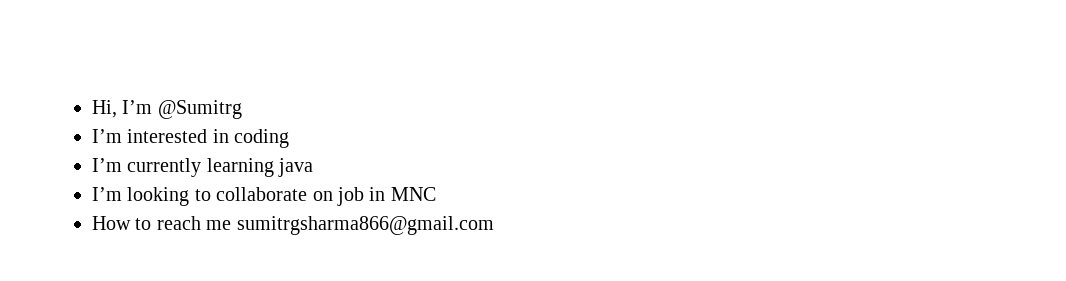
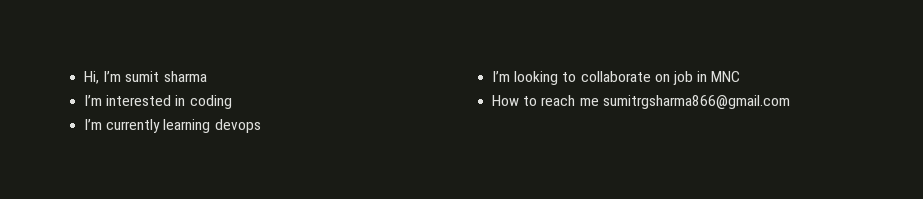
[157,100,242,119] @Sumitrg -> [125,71,207,82] sumit sharma
[278,158,314,177] java -> [214,119,261,133] devops

